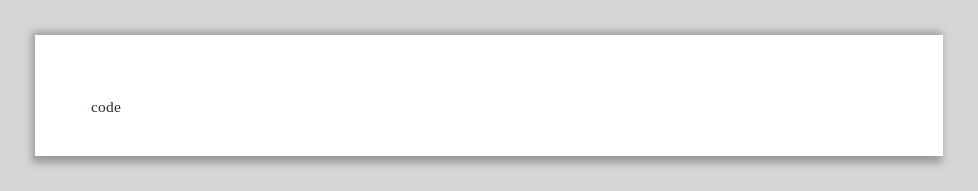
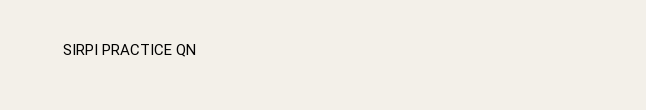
[91,102,121,112] code -> [63,44,197,57] SIRPI PRACTICE QN

